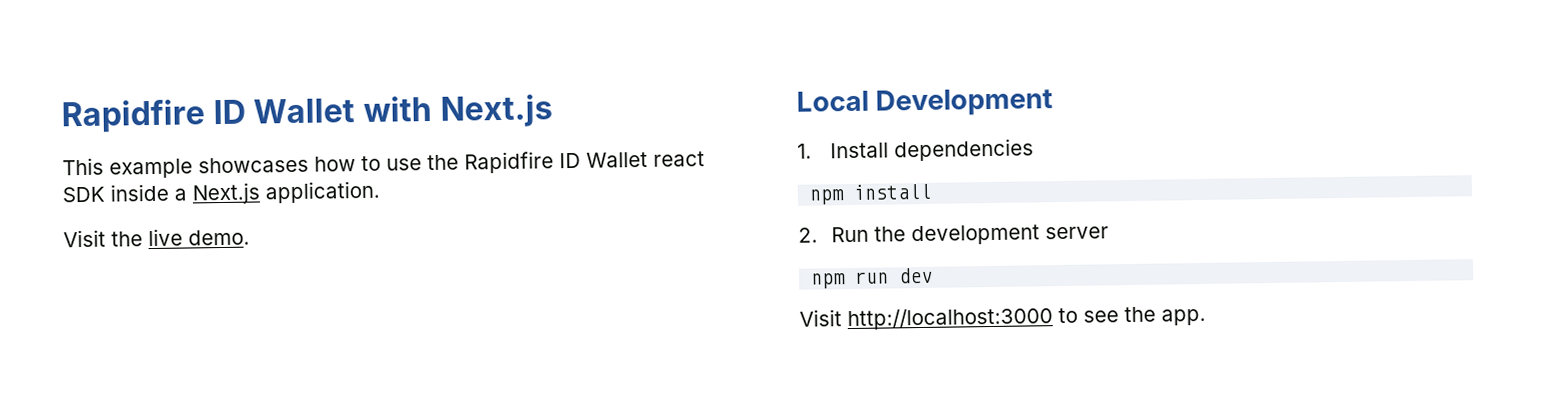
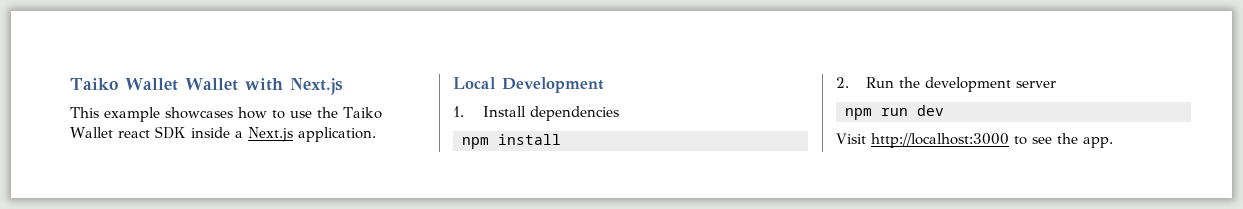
[61,99,246,134] Rapidfire ID -> [70,78,178,91] Taiko Wallet
[464,151,581,174] Rapidfire ID -> [343,107,382,119] Taiko
[63,228,250,248] // Visit the live demo. -> (376, 134) none

